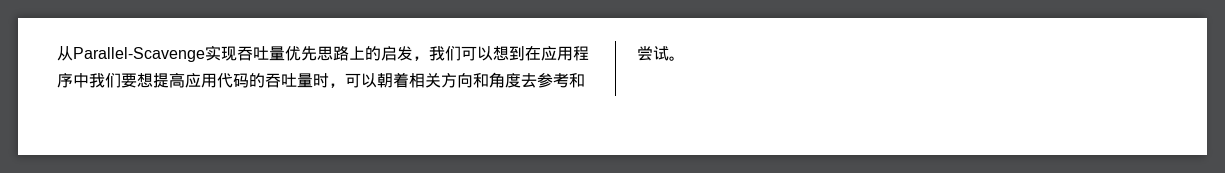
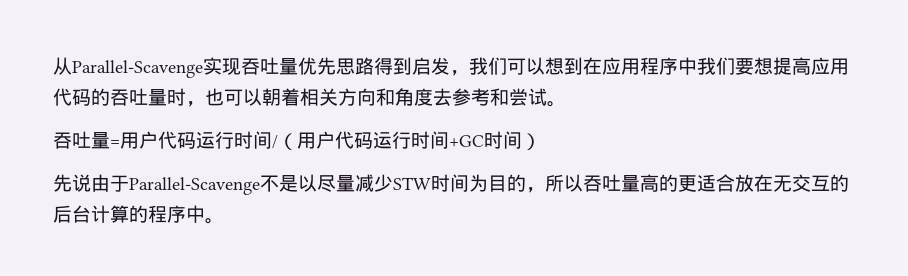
[349,46,381,61] 上的 -> [374,57,412,75] 得到
(345, 85) none -> [205,88,224,106] 也
(685, 58) none -> [53,131,541,150] [53,174,849,195] [53,205,224,224] // 吞吐量=用户代码运行时间/（用户代码运行时间+GC时间） // 先说由于Parallel-Scavenge不是以尽量减少STW时间为目的，所以吞吐量高的更适合放在无交互的后台计算的程序中。

